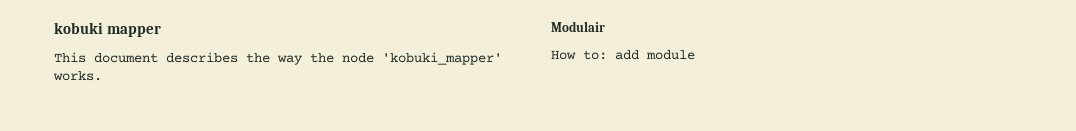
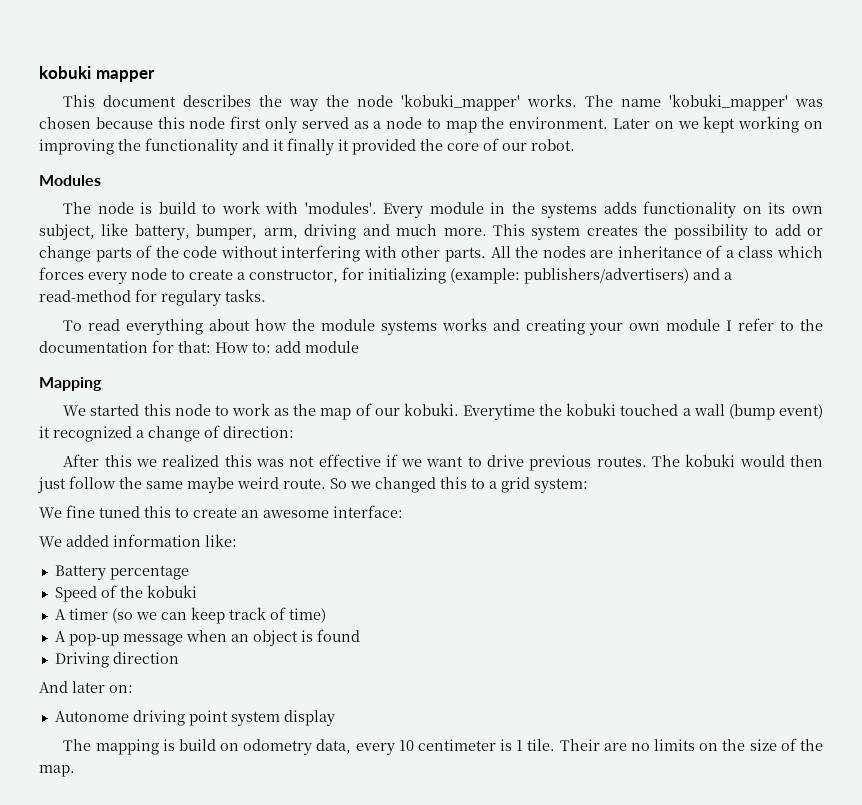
[551,21,605,32] [551,50,695,60] // Modulair // How to: add module -> [585,94,824,111] [39,116,823,133] [39,138,575,155] [39,175,101,186] [63,201,824,218] [39,223,823,240] [39,245,823,262] [39,267,732,284] [39,289,266,306] [63,318,824,335] [39,340,359,353] [39,377,102,391] [63,403,823,420] [39,425,294,442] [63,454,823,471] [37,476,588,493] [39,505,403,518] [39,534,237,547] [54,565,189,580] [54,585,197,602] [54,607,326,624] [54,629,360,646] [54,652,179,668] [39,681,133,693] [54,710,335,726] [63,738,824,755] [39,765,75,777] The name 'kobuki_mapper' was chosen because this node first only served as a node to map the environment. Later on we kept working on improving the functionality and it finally it provided the core of our robot. // Modules // The node is build to work with 'modules'. Every module in the systems adds functionality on its own subject, like battery, bumper, arm, driving and much more. This system creates the possibility to add or change parts of the code without interfering with other parts. All the nodes are inheritance of a class which forces every node to create a constructor, for initializing (example: publishers/advertisers) and a read-method for regulary tasks. // To read everything about how the module systems works and creating your own module I refer to the documentation for that: How to: add module // Mapping // We started this node to work as the map of our kobuki. Everytime the kobuki touched a wall (bump event) it recognized a change of direction: // After this we realized this was not effective if we want to drive previous routes. The kobuki would then just follow the same maybe weird route. So we changed this to a grid system: // We fine tuned this to create an awesome interface: // We added information like: // Battery percentage // Speed of the kobuki // A timer (so we can keep track of time) // A pop-up message when an object is found // Driving direction // And later on: // Autonome driving point system display // The mapping is build on odometry data, every 10 centimeter is 1 tile. Their are no limits on the size of the map.

